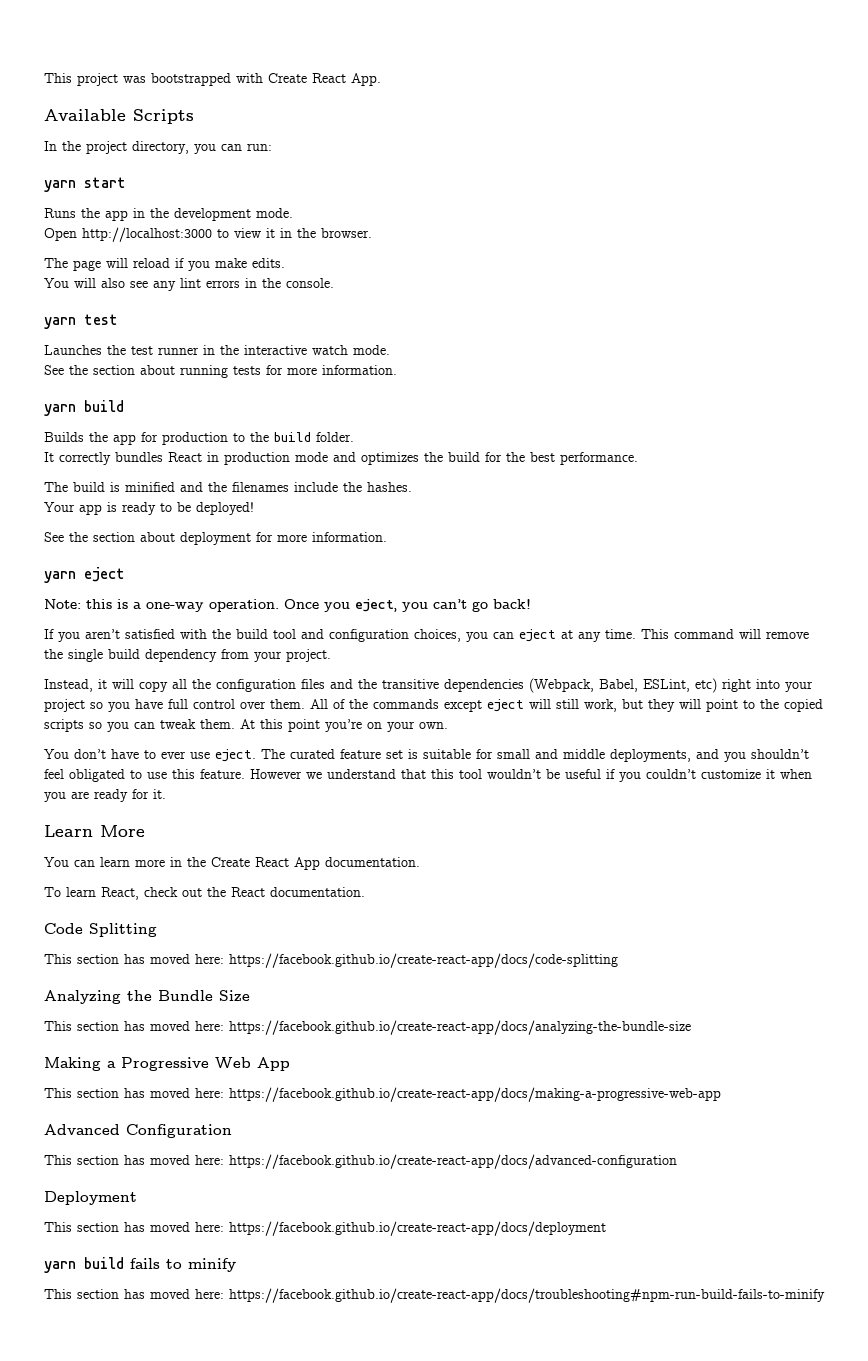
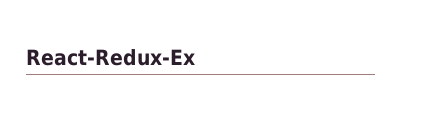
[44,73,381,86] [44,109,194,124] [44,141,272,154] [44,177,126,192] [44,208,293,221] [44,227,372,242] [44,258,285,271] [44,278,334,291] [44,314,118,329] [44,345,390,355] [44,365,397,378] [44,400,124,416] [44,432,354,445] [44,452,638,465] [44,482,412,492] [44,502,254,515] [44,532,387,545] [44,567,125,583] [44,599,531,612] [44,629,809,642] [44,649,331,662] [44,678,813,693] [44,699,823,712] [44,719,448,732] [44,749,809,762] [44,769,812,782] [44,789,166,802] [44,825,145,837] [44,857,420,870] [44,887,365,900] [44,923,157,937] [44,953,618,968] [44,990,250,1004] [44,1020,691,1035] [44,1057,290,1071] [44,1087,721,1102] [44,1124,232,1138] [44,1154,677,1169] [44,1191,137,1205] [44,1221,606,1236] [44,1257,236,1273] [44,1288,825,1303] This project was bootstrapped with Create React App. // Available Scripts // In the project directory, you can run: // yarn start // Runs the app in the development mode. // Open http://localhost:3000 to view it in the browser. // The page will reload if you make edits. // You will also see any lint errors in the console. // yarn test // Launches the test runner in the interactive watch mode. // See the section about running tests for more information. // yarn build // Builds the app for production to the build folder. // It correctly bundles React in production mode and optimizes the build for the best performance. // The build is minified and the filenames include the hashes. // Your app is ready to be deployed! // See the section about deployment for more information. // yarn eject // Note: this is a one-way operation. Once you eject, you can’t go back! // If you aren’t satisfied with the build tool and configuration choices, you can eject at any time. This command will remove the single build dependency from your project. // Instead, it will copy all the configuration files and the transitive dependencies (Webpack, Babel, ESLint, etc) right into your project so you have full control over them. All of the commands except eject will still work, but they will point to the copied scripts so you can tweak them. At this point you’re on your own. // You don’t have to ever use eject. The curated feature set is suitable for small and middle deployments, and you shouldn’t feel obligated to use this feature. However we understand that this tool wouldn’t be useful if you couldn’t customize it when you are ready for it. // Learn More // You can learn more in the Create React App documentation. // To learn React, check out the React documentation. // Code Splitting // This section has moved here: https://facebook.github.io/create-react-app/docs/code-splitting // Analyzing the Bundle Size // This section has moved here: https://facebook.github.io/create-react-app/docs/analyzing-the-bundle-size // Making a Progressive Web App // This section has moved here: https://facebook.github.io/create-react-app/docs/making-a-progressive-web-app // Advanced Configuration // This section has moved here: https://facebook.github.io/create-react-app/docs/advanced-configuration // Deployment // This section has moved here: https://facebook.github.io/create-react-app/docs/deployment // yarn build fails to minify // This section has moved here: https://facebook.github.io/create-react-app/docs/troubleshooting#npm-run-build-fails-to-minify -> [26,49,195,66] React-Redux-Ex

